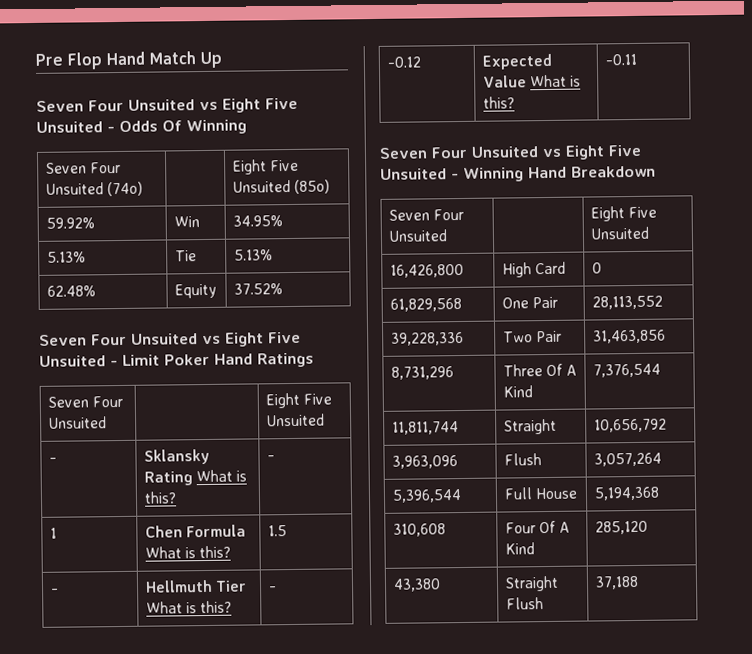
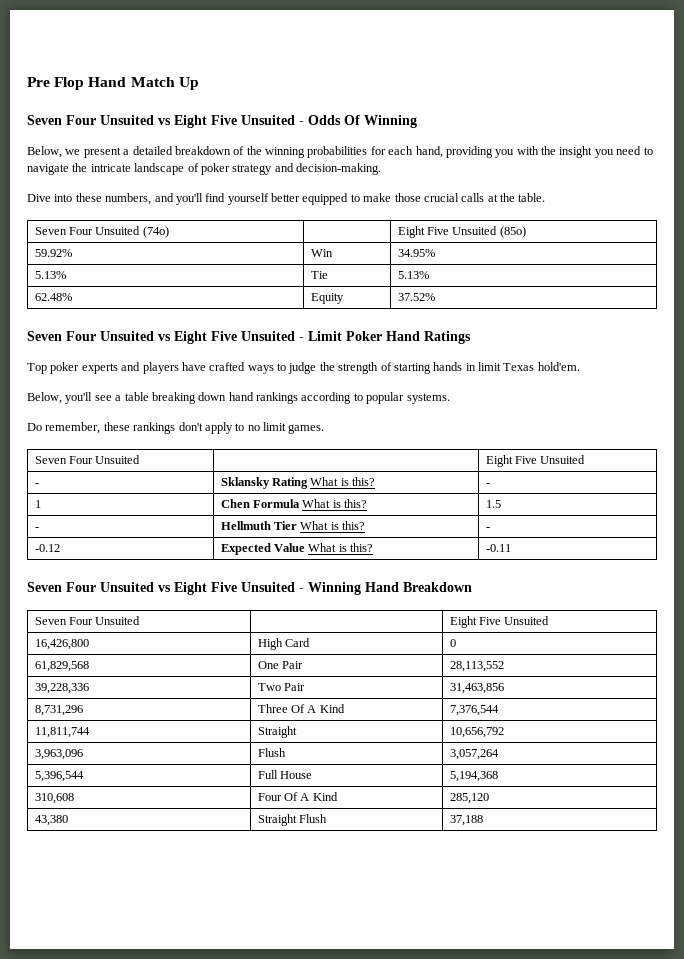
(247, 127) none -> [27,146,653,158] [27,163,381,175] [27,193,546,205] // Below, we present a detailed breakdown of the winning probabilities for each hand, providing you with the insight you need to navigate the intricate landscape of poker strategy and decision-making. // Dive into these numbers, and you'll find yourself better equipped to make those crucial calls at the table.
(314, 360) none -> [27,362,580,374] [27,392,450,404] [27,422,325,434] // Top poker experts and players have crafted ways to judge the strength of starting hands in limit Texas hold'em. // Below, you'll see a table breaking down hand rankings according to popular systems. // Do remember, these rankings don't apply to no limit games.

